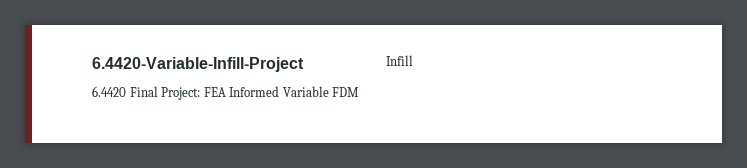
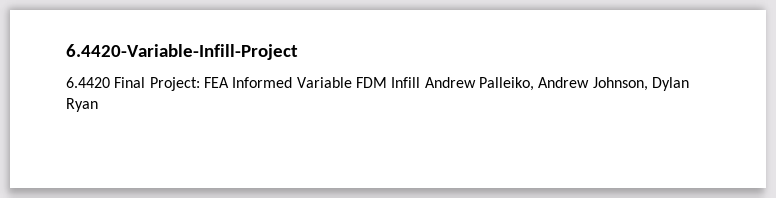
(413, 60) none -> [424,77,689,91] [66,98,98,112] Andrew Palleiko, Andrew Johnson, Dylan Ryan

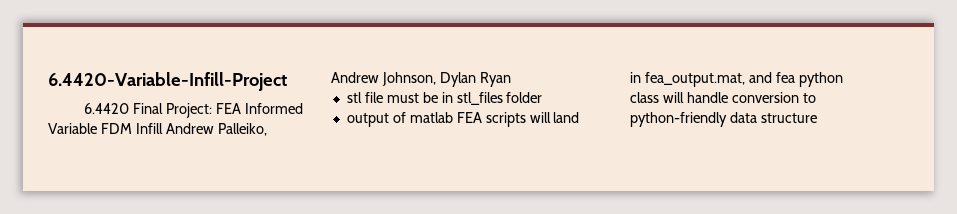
(98, 105) none -> [346,92,543,105] [346,112,580,127] [629,72,843,87] [629,92,816,103] [629,112,817,127] // stl file must be in stl_files folder // output of matlab FEA scripts will land in fea_output.mat, and fea python class will handle conversion to python-friendly data structure

